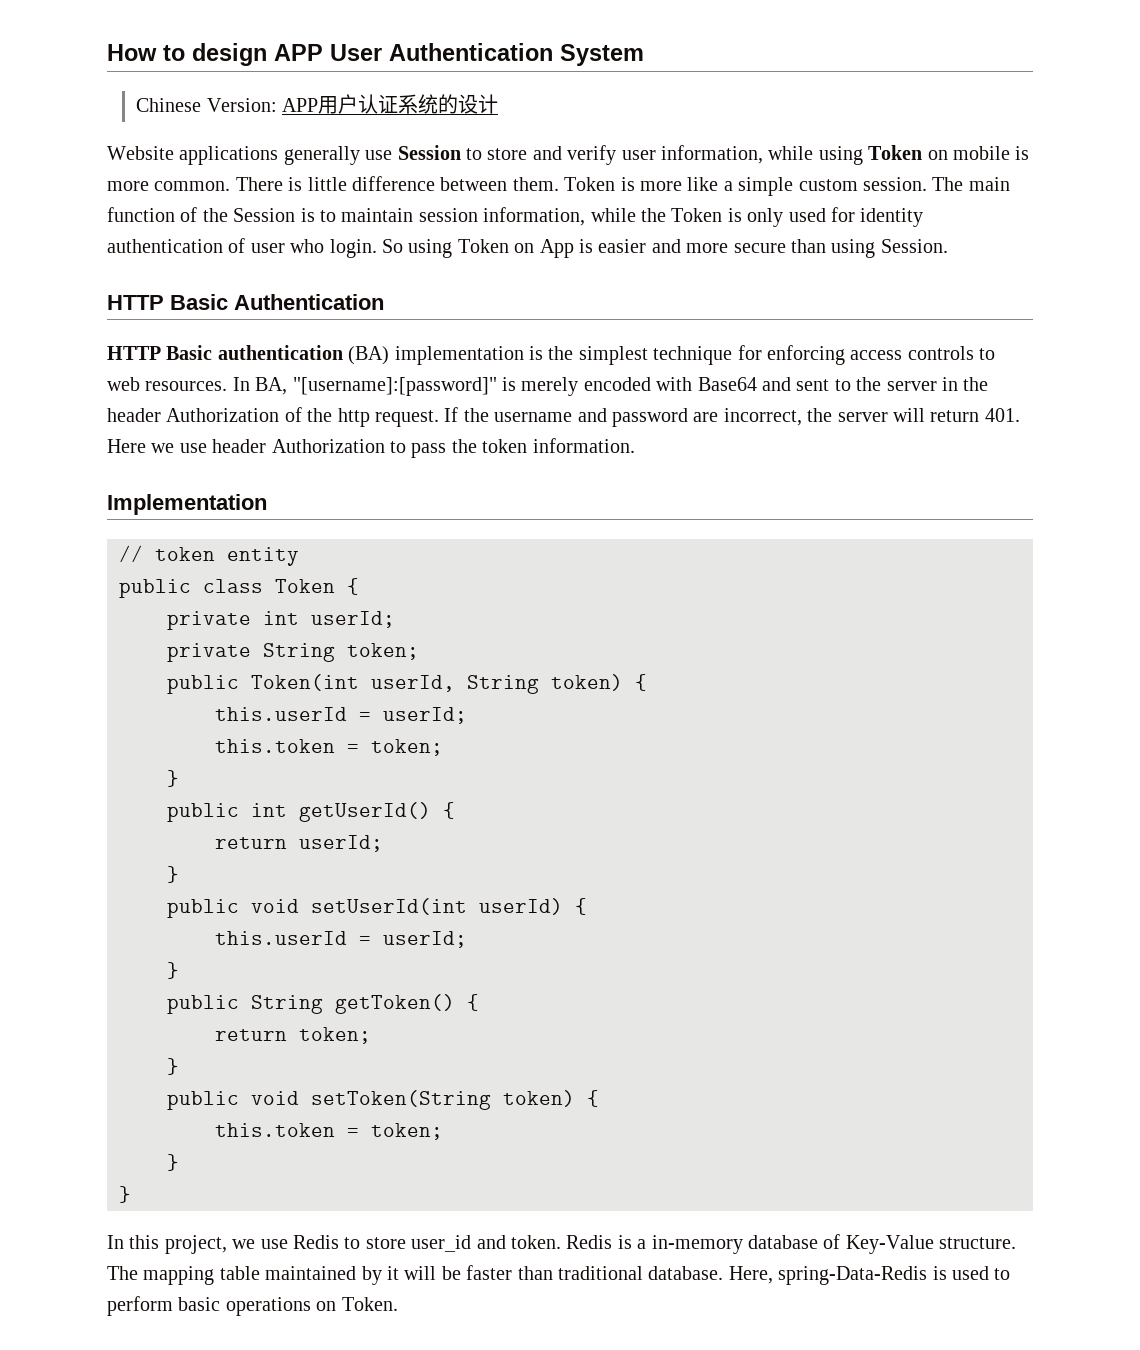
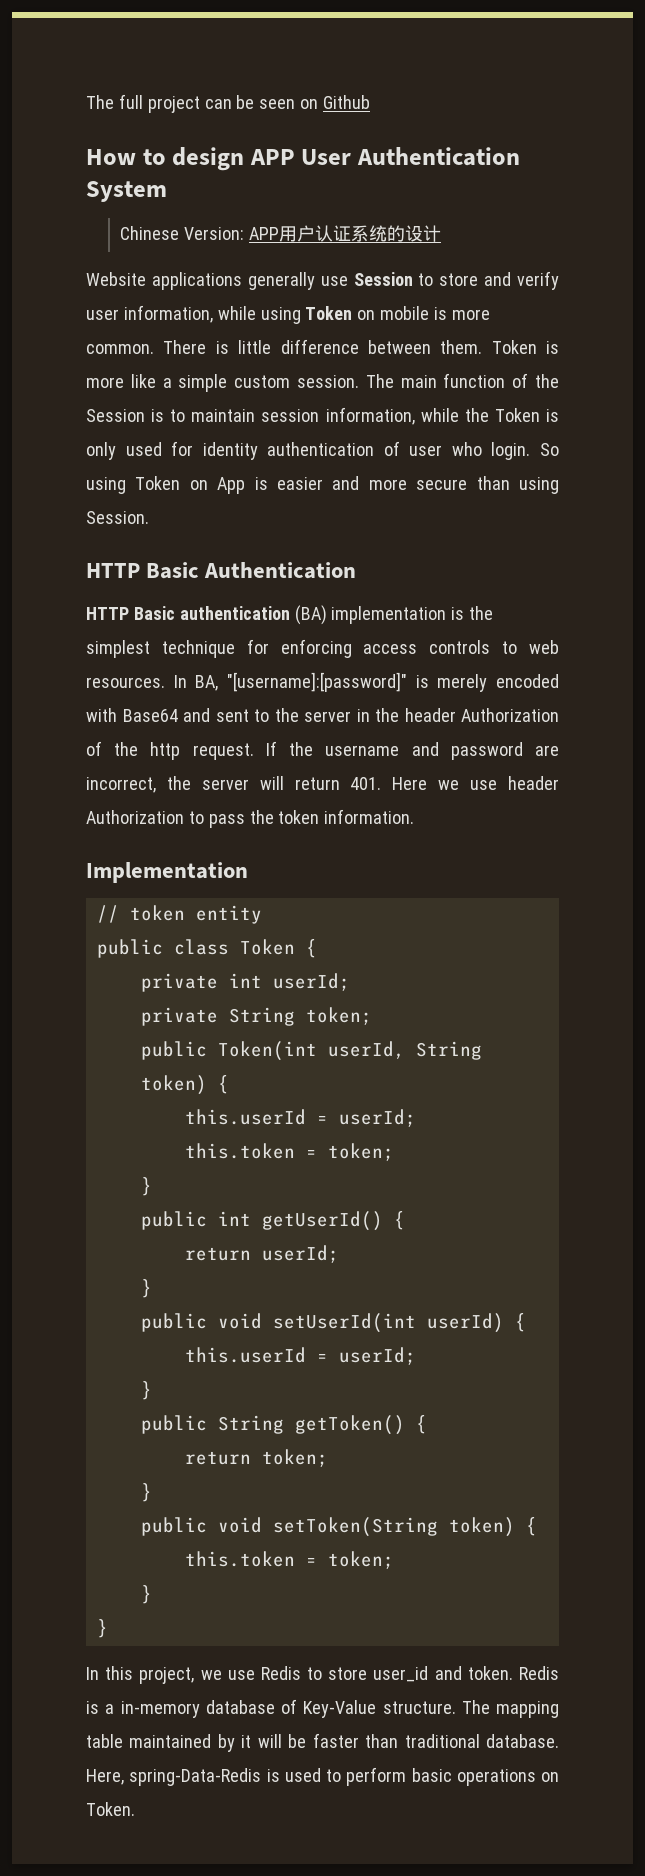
(107, 52) none -> [86,94,371,113] The full project can be seen on Github //

